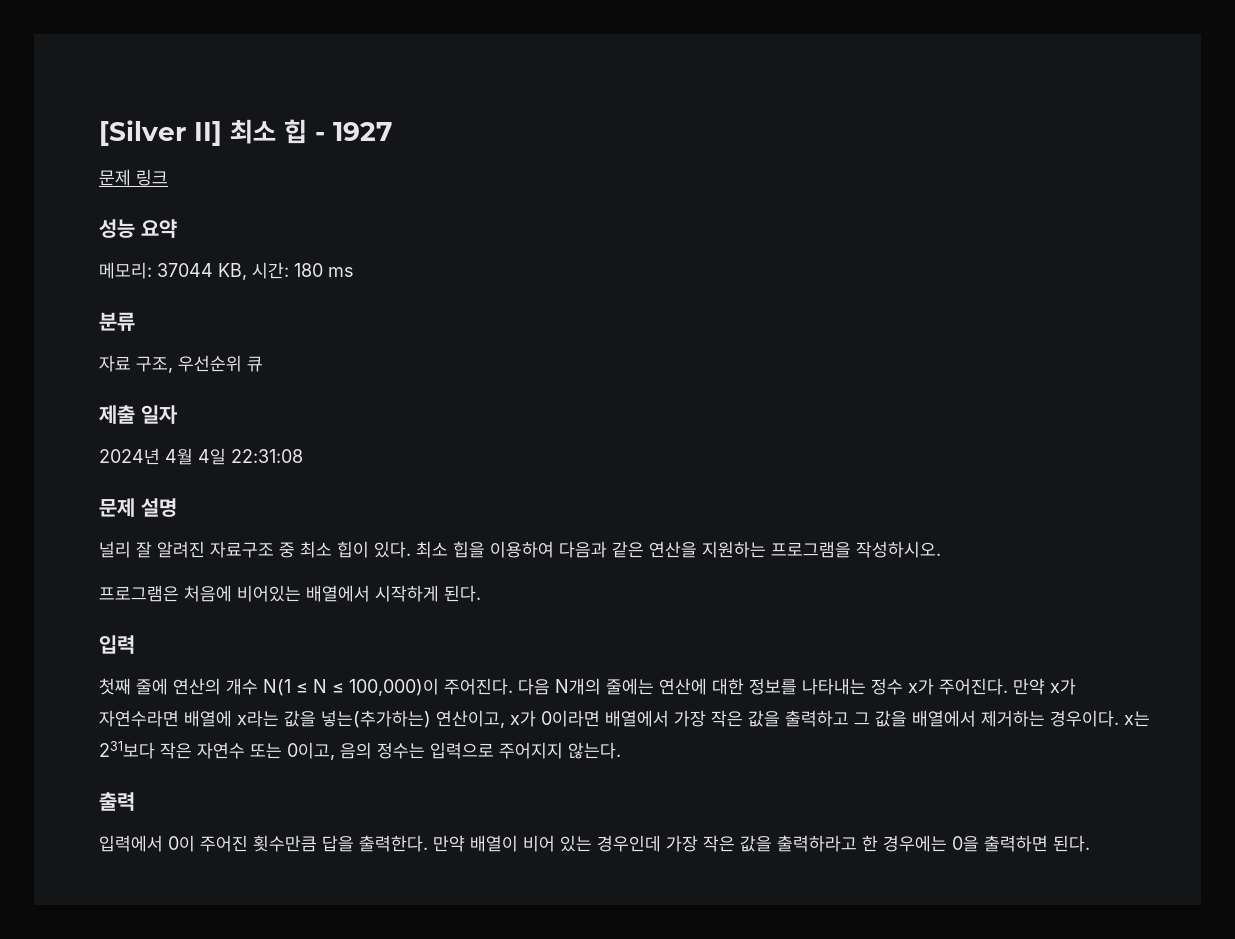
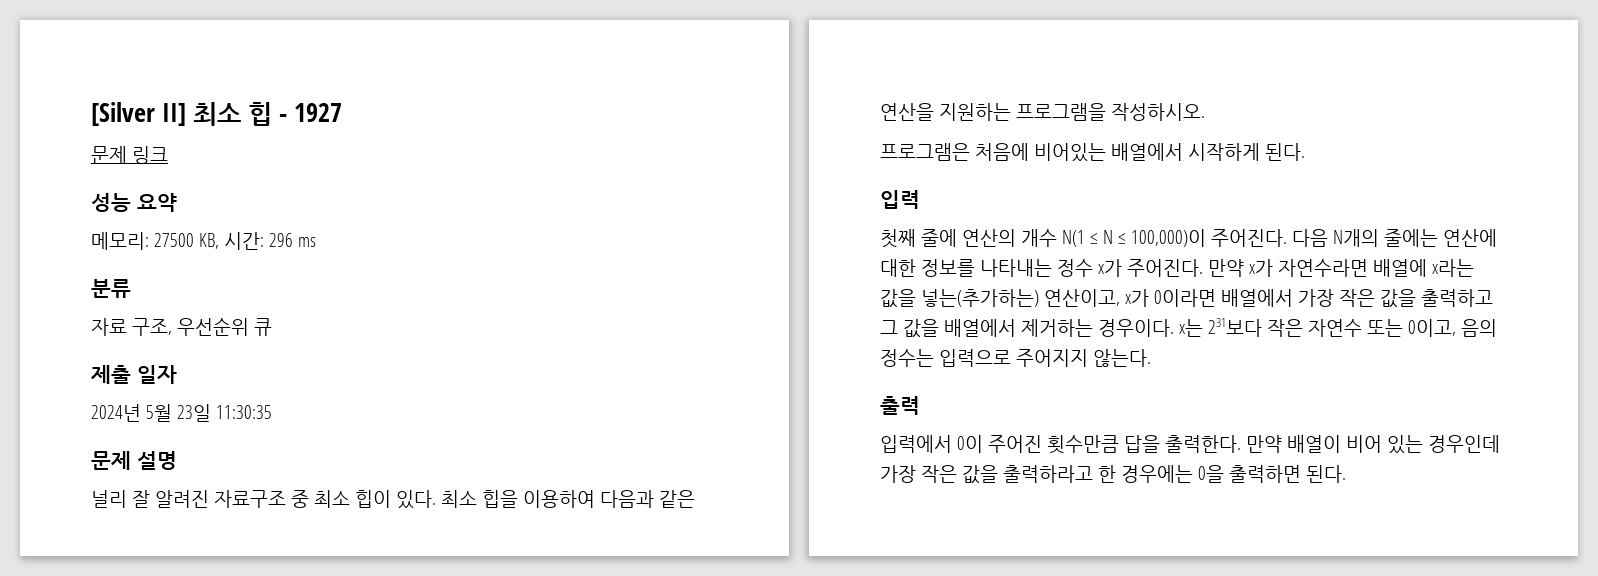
[157,263,213,277] 37044 -> [153,233,194,247] 27500
[294,263,323,277] 180 -> [268,233,293,247] 296
[165,448,303,465] 4월 4일 22:31:08 -> [145,404,272,422] 5월 23일 11:30:35

